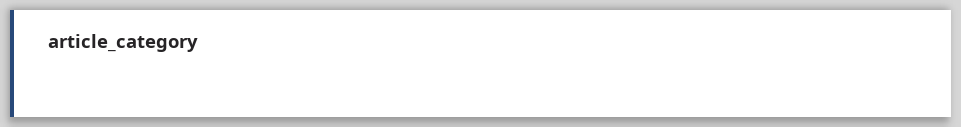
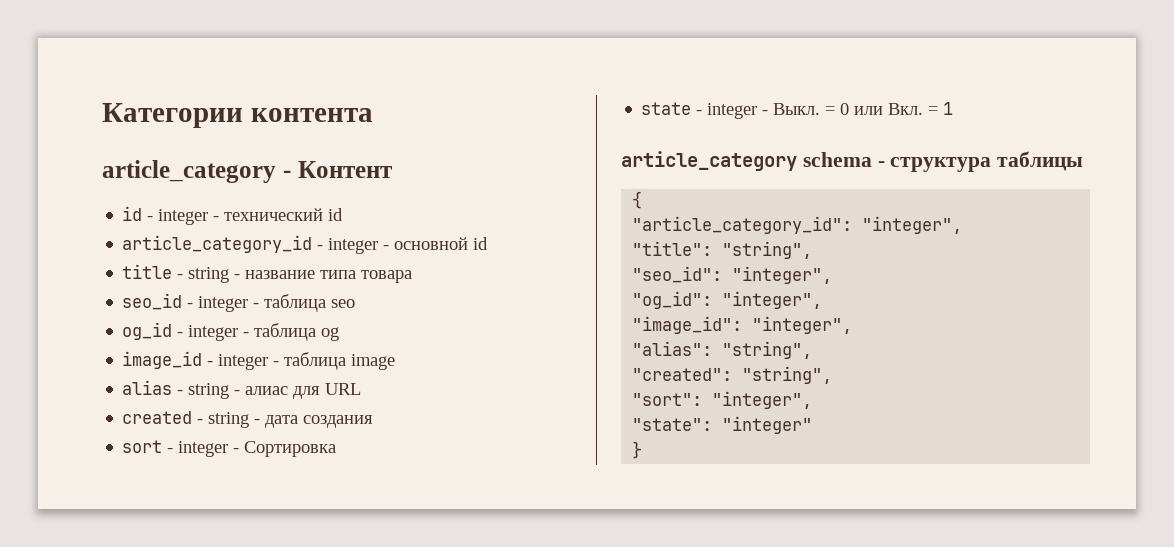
[48,34,198,52] article_category -> [102,103,373,128] [102,160,392,183] [122,206,344,225] [122,235,489,254] [122,264,413,283] [122,293,356,312] [122,322,340,341] [122,351,396,370] [122,380,362,399] [122,411,374,428] [122,440,337,457] [641,102,954,119] [621,151,1084,172] [632,191,643,209] [632,216,963,234] [632,241,813,259] [632,266,833,284] [632,291,823,309] [632,316,853,334] [632,341,813,359] [632,366,833,384] [632,391,813,409] [632,416,813,434] [632,441,643,459] Категории контента // article_category - Контент // id - integer - технический id // article_category_id - integer - основной id // title - string - название типа товара // seo_id - integer - таблица seo // og_id - integer - таблица og // image_id - integer - таблица image // alias - string - алиас для URL // created - string - дата создания // sort - integer - Сортировка // state - integer - Выкл. = 0 или Вкл. = 1 // article_category schema - структура таблицы // { // "article_category_id": "integer", // "title": "string", // "seo_id": "integer", // "og_id": "integer", // "image_id": "integer", // "alias": "string", // "created": "string", // "sort": "integer", // "state": "integer" // }

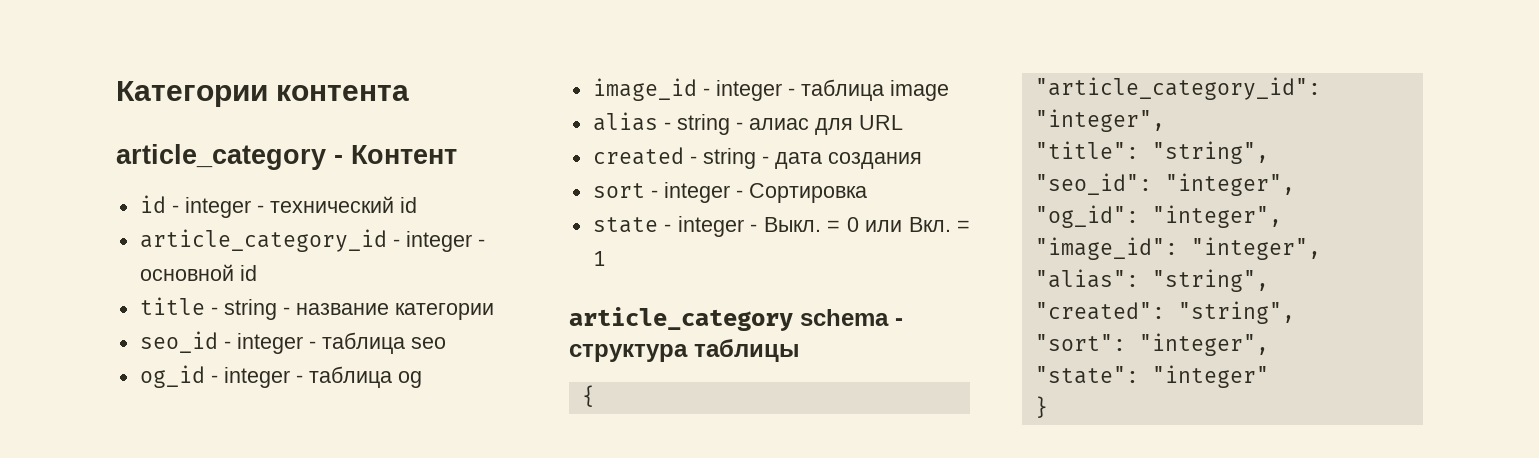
[320,270,413,283] типа товара -> [394,303,494,320] категории

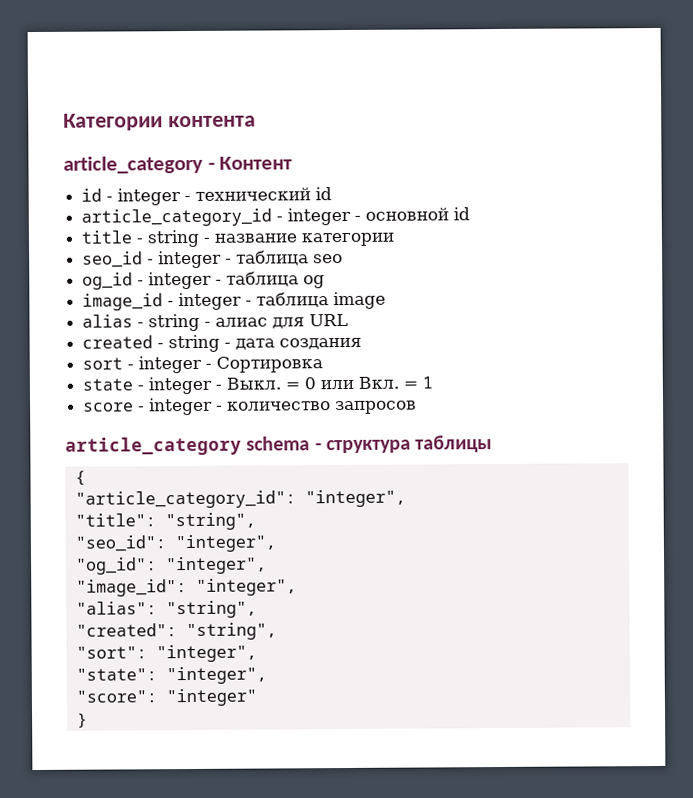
(606, 258) none -> [83,397,418,416] // score - integer - количество запросов
(1139, 375) none -> [165,666,267,685] [75,690,157,703] "integer", // "score":

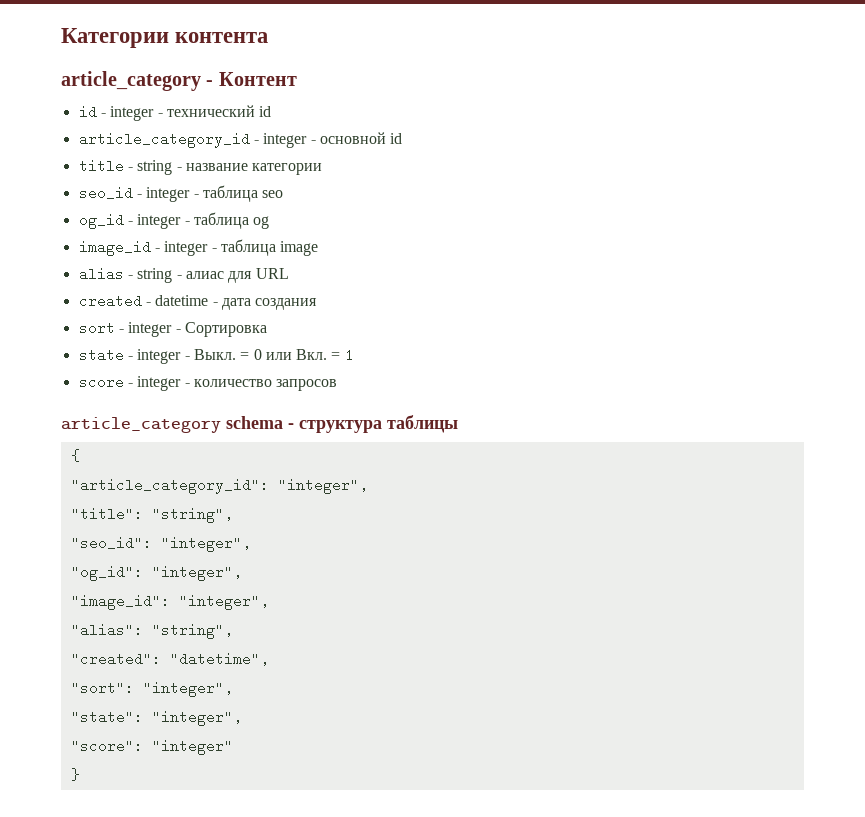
[168,334,221,353] string -> [155,295,209,306] datetime
[185,622,277,641] "string", -> [169,652,269,666] "datetime",

